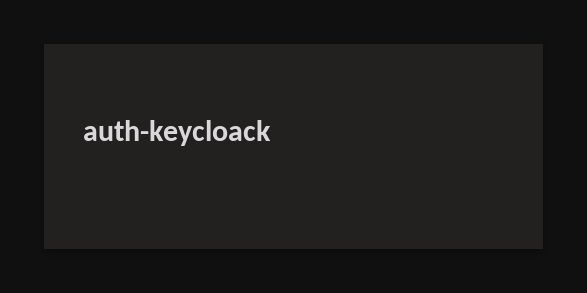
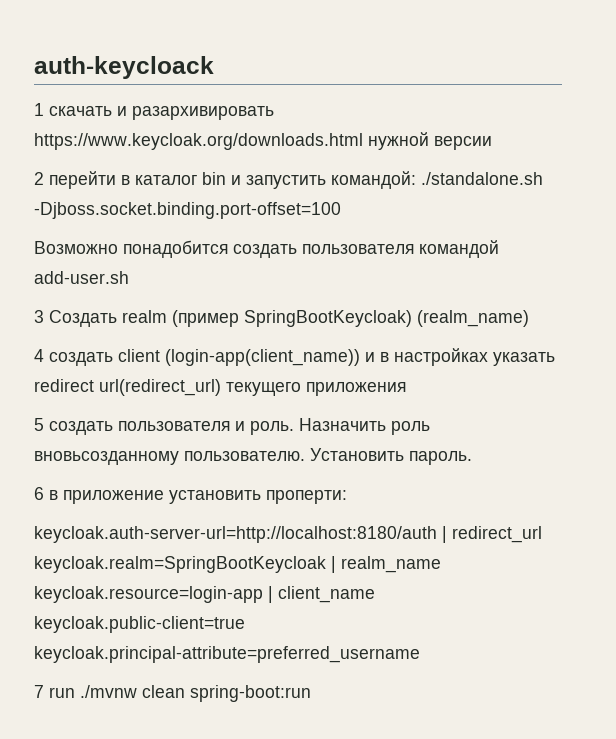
(271, 133) none -> [34,103,274,120] [34,132,492,150] [34,171,543,189] [34,202,341,219] [34,240,499,258] [34,271,129,284] [34,310,529,327] [34,348,555,366] [34,379,406,396] [34,418,430,435] [34,448,472,465] [34,487,347,504] [34,526,542,543] [34,556,441,573] [34,586,375,603] [34,616,245,633] [34,646,420,663] [34,685,311,702] // 1 скачать и разархивировать https://www.keycloak.org/downloads.html нужной версии // 2 перейти в каталог bin и запустить командой: ./standalone.sh -Djboss.socket.binding.port-offset=100 // Возможно понадобится создать пользователя командой add-user.sh // 3 Создать realm (пример SpringBootKeycloak) (realm_name) // 4 создать client (login-app(client_name)) и в настройках указать redirect url(redirect_url) текущего приложения // 5 создать пользователя и роль. Назначить роль вновьсозданному пользователю. Установить пароль. // 6 в приложение установить проперти: // keycloak.auth-server-url=http://localhost:8180/auth | redirect_url keycloak.realm=SpringBootKeycloak | realm_name keycloak.resource=login-app | client_name keycloak.public-client=true keycloak.principal-attribute=preferred_username // 7 run ./mvnw clean spring-boot:run

